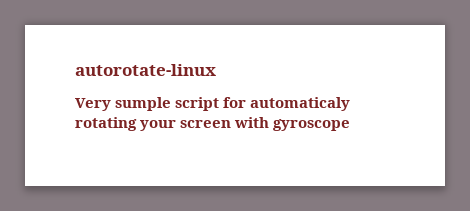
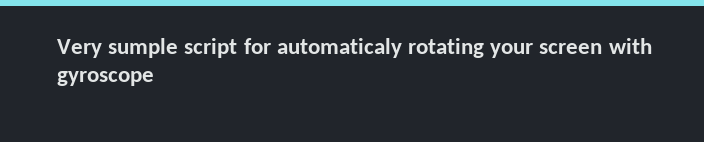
[75,64,216,76] autorotate-linux // -> (57, 48) none

